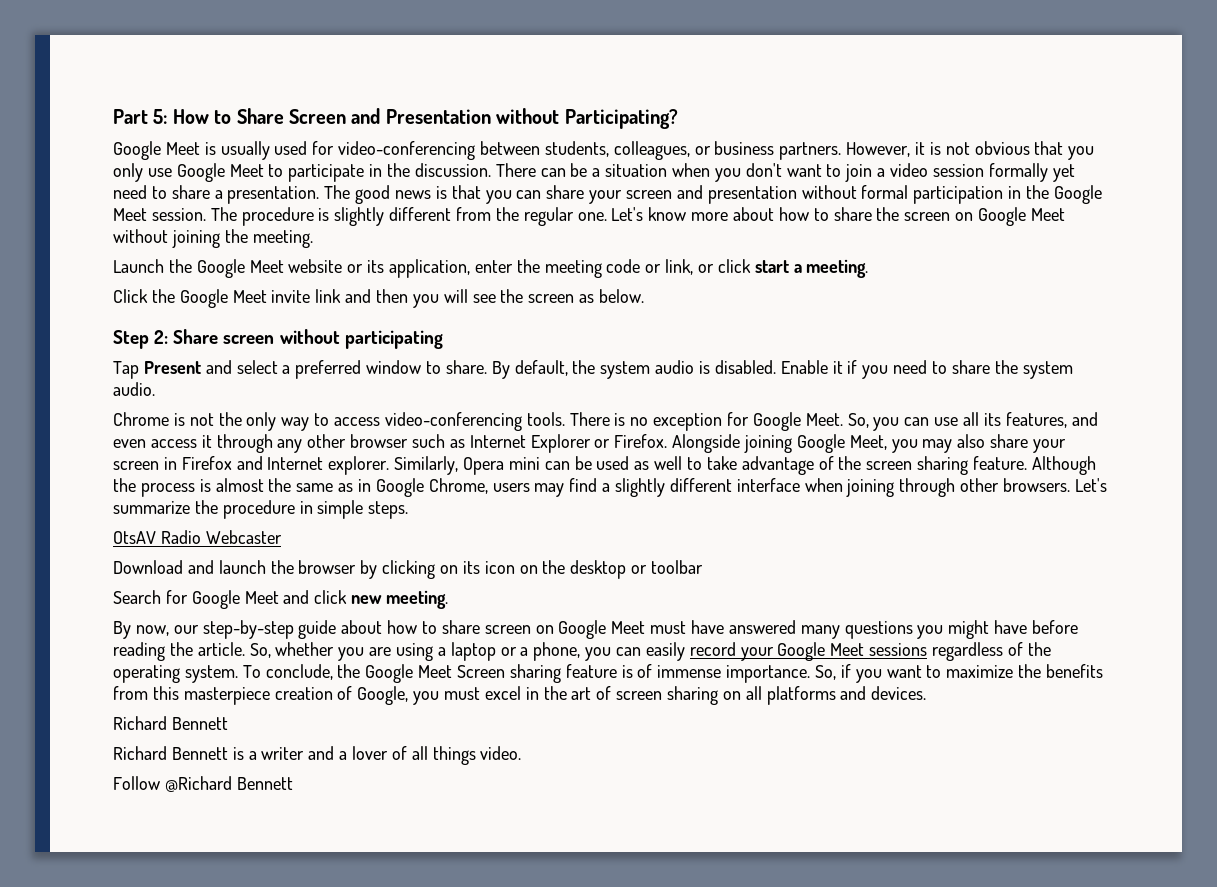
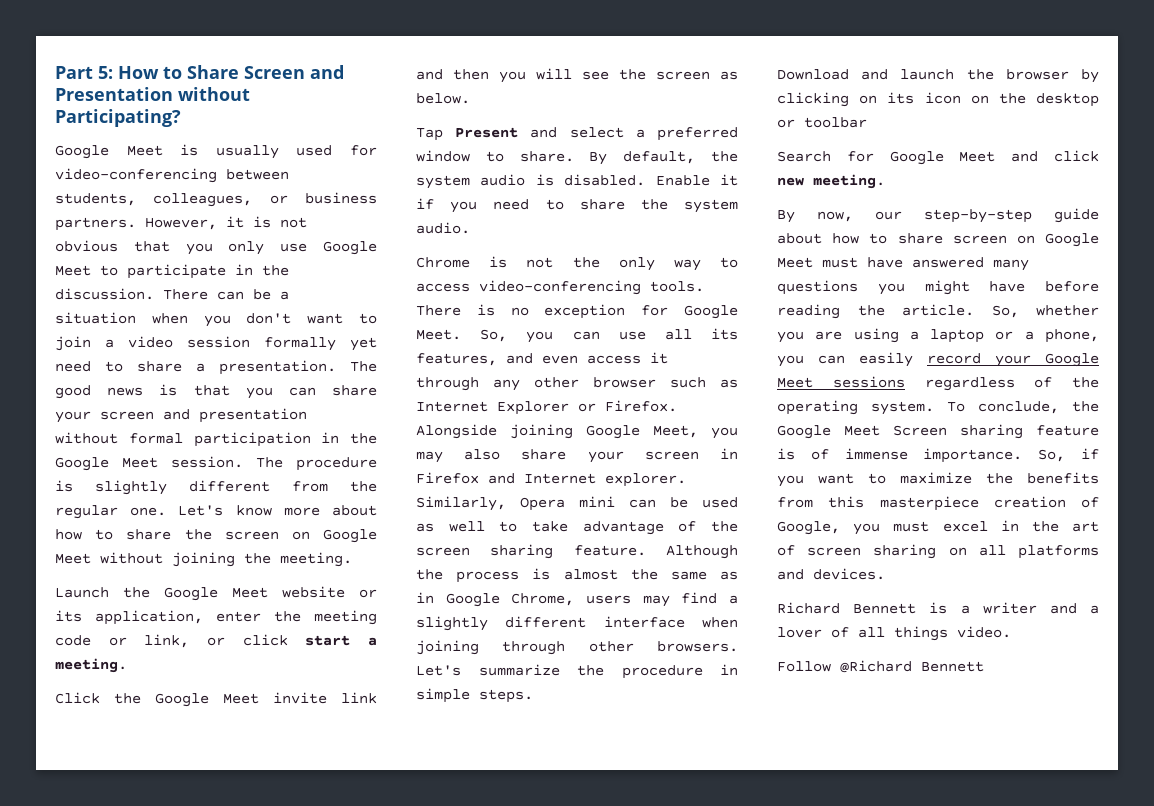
[113,329,443,349] // Step 2: Share screen without participating -> (470, 98) none
[113,530,282,544] // OtsAV Radio Webcaster -> (533, 696) none
[113,746,228,760] // Richard Bennett -> (917, 608) none

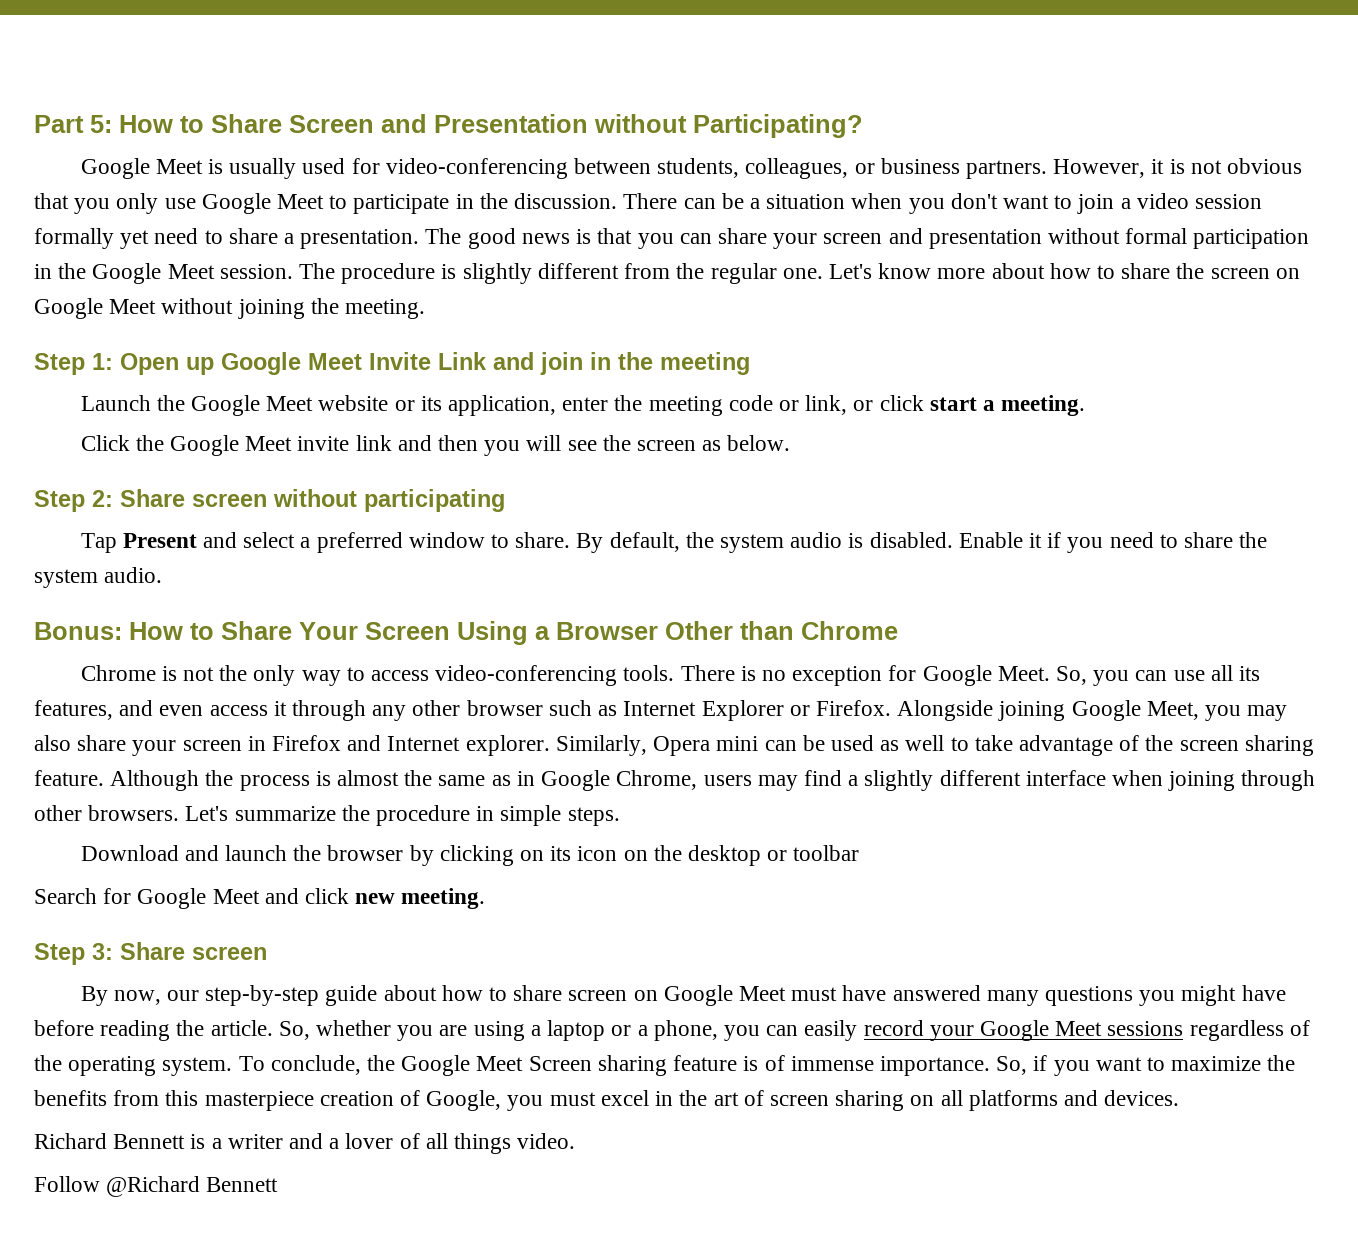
(352, 559) none -> [34,352,750,375] // Step 1: Open up Google Meet Invite Link and join in the meeting
(470, 98) none -> [34,489,505,512] // Step 2: Share screen without participating
(470, 228) none -> [34,621,898,645] // Bonus: How to Share Your Screen Using a Browser Other than Chrome
(885, 181) none -> [34,942,267,965] // Step 3: Share screen

